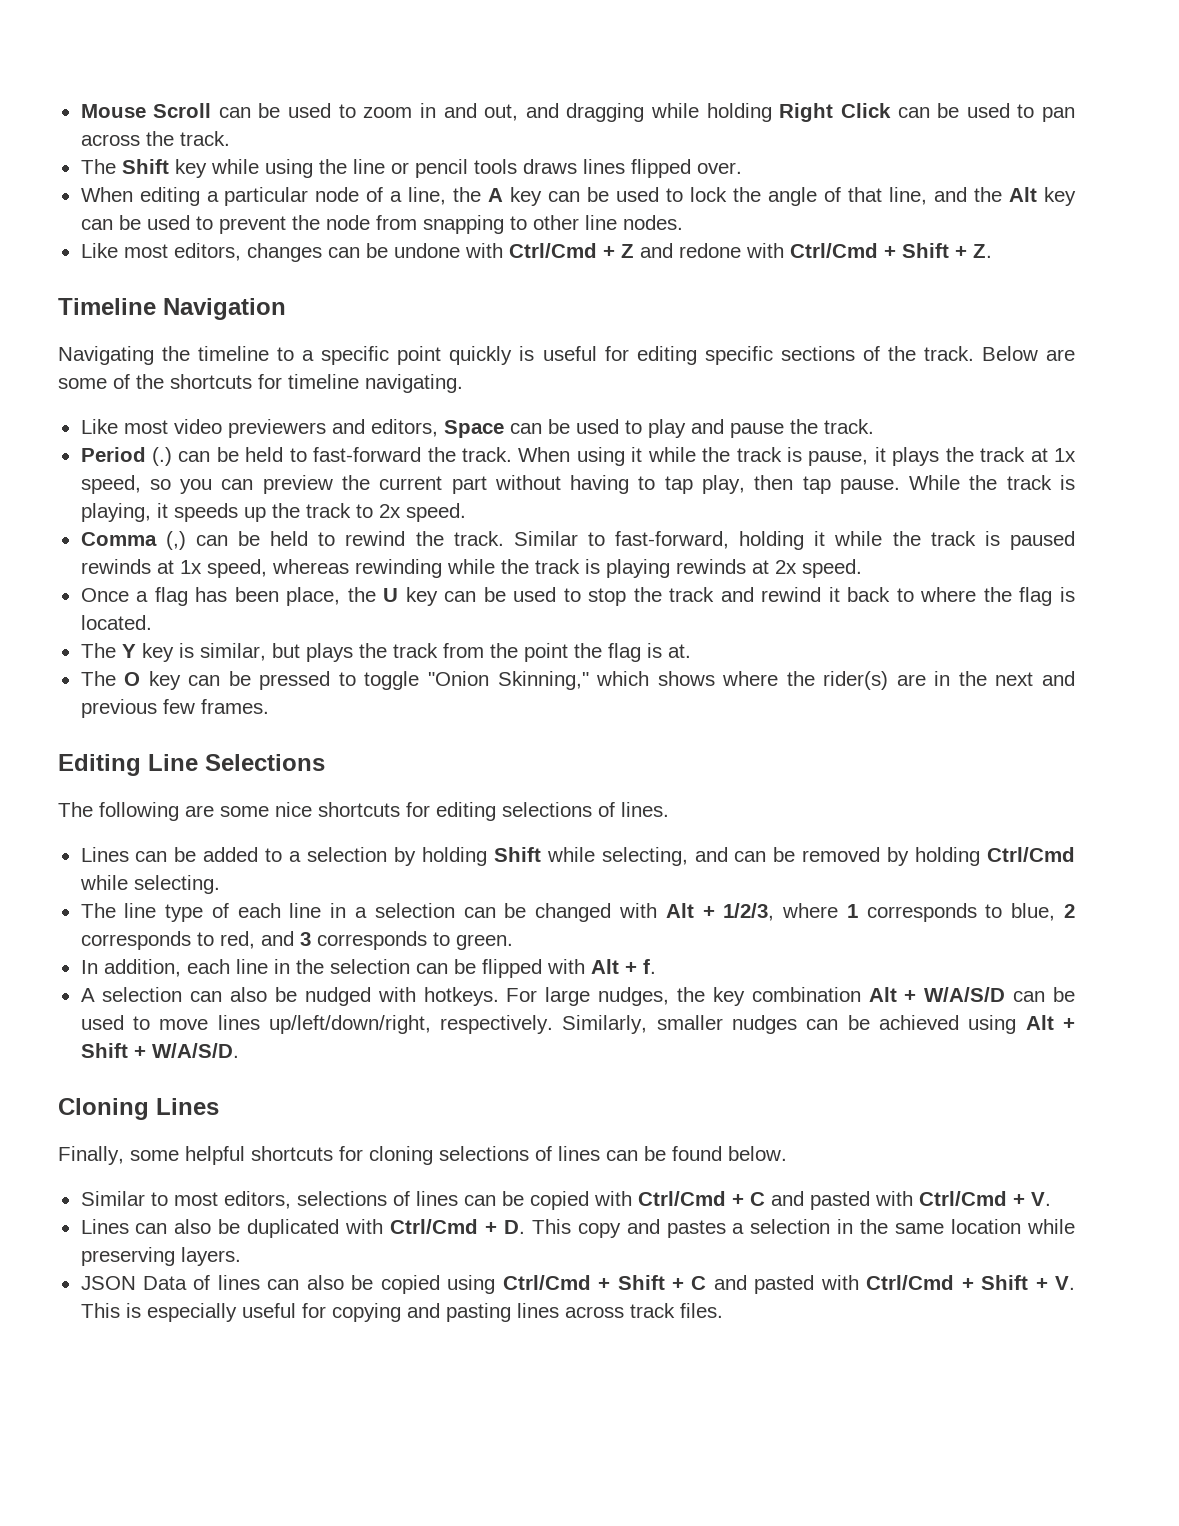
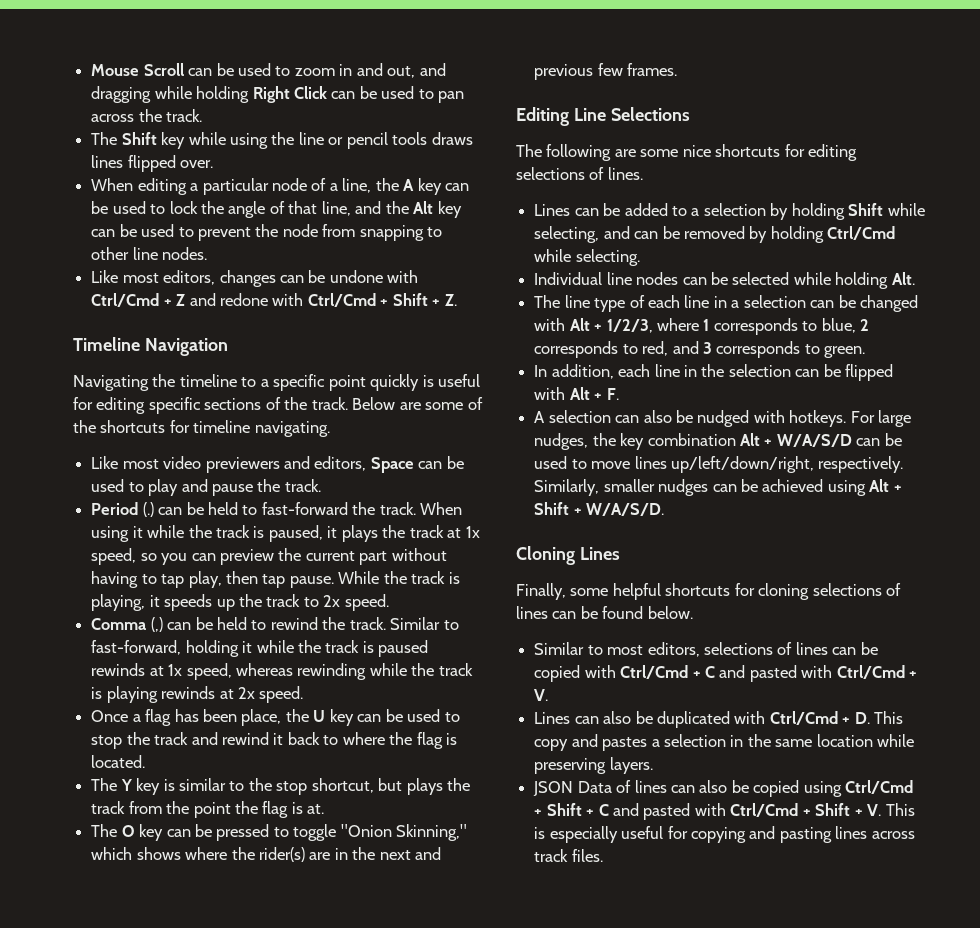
[808,451,869,466] pause, -> [268,525,323,542] paused,
[199,643,266,661] similar, -> [178,778,374,795] similar to the stop shortcut,
(220, 884) none -> [534,272,915,289] // Individual line nodes can be selected while holding Alt.
[642,959,656,974] f. -> [606,388,619,400] F.

